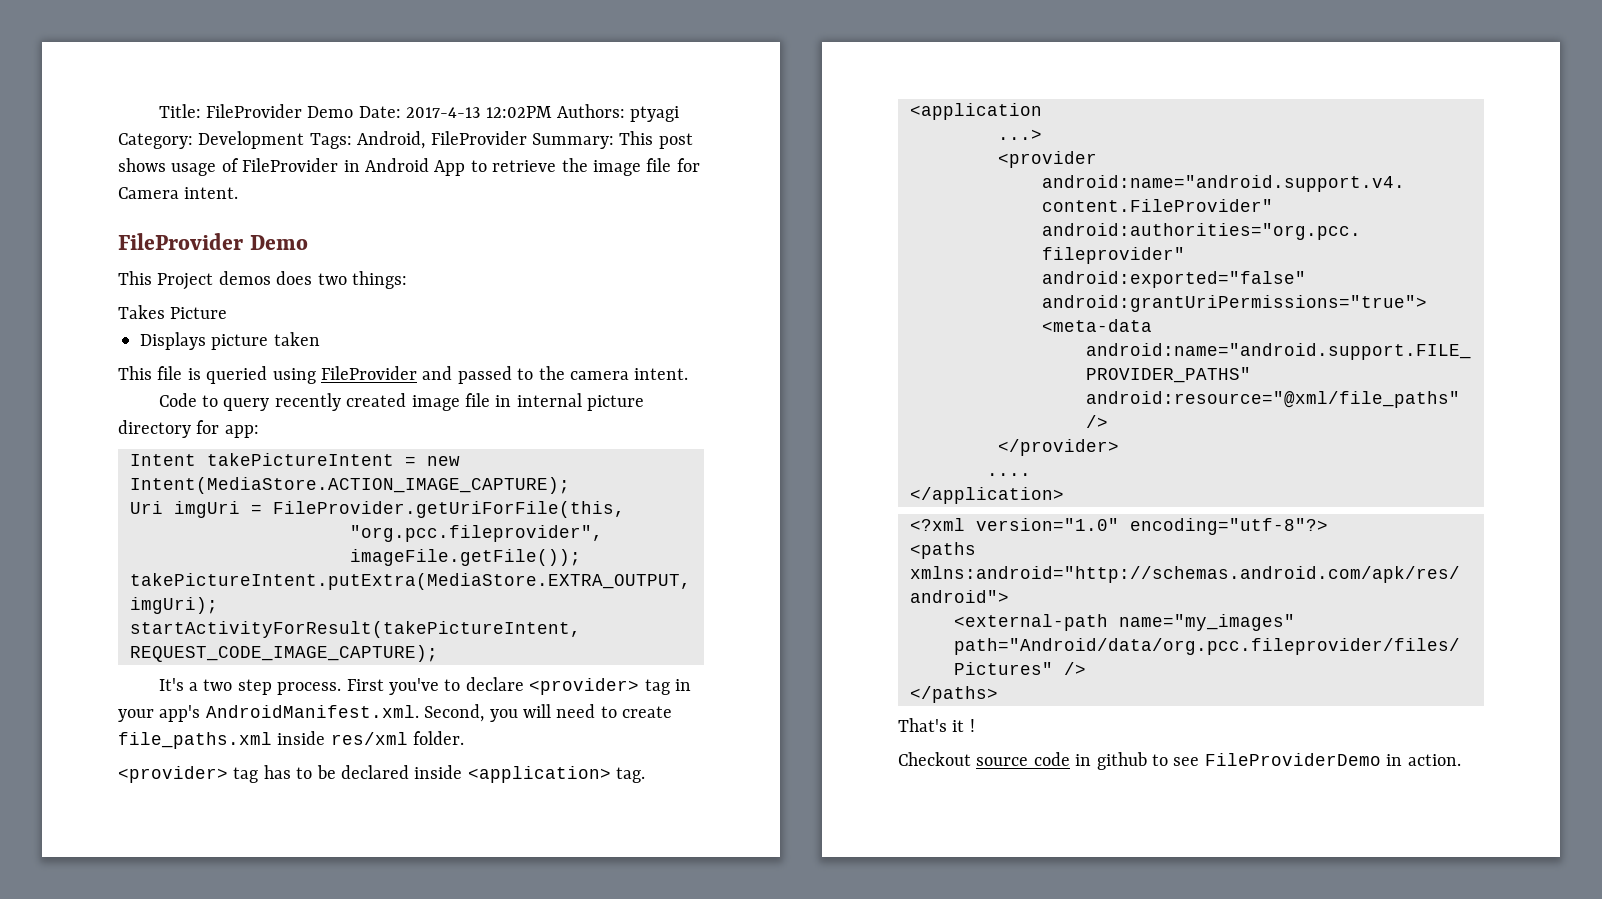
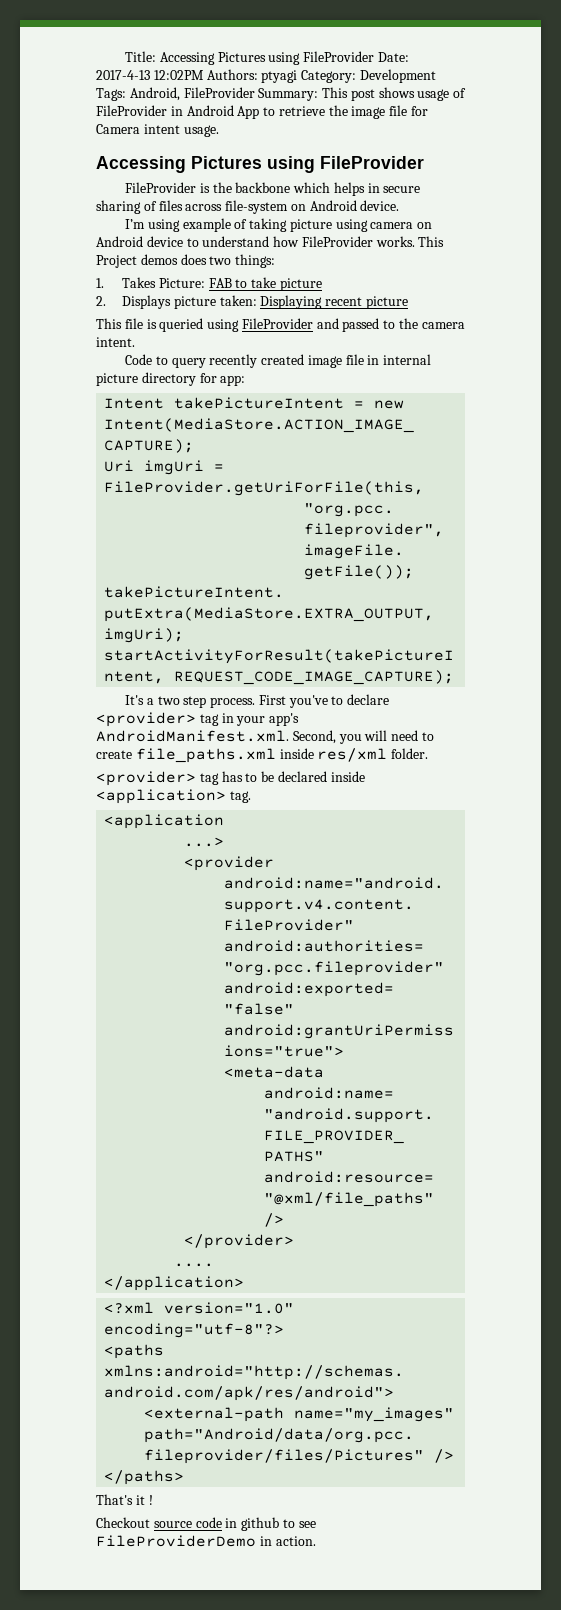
[206,104,354,118] FileProvider Demo -> [159,51,375,65] Accessing Pictures using FileProvider
[184,187,239,199] [118,233,308,250] intent. // FileProvider Demo // -> [143,124,219,137] [96,156,424,173] [124,182,421,196] [96,200,400,214] [124,218,433,232] [96,236,415,247] intent usage. // Accessing Pictures using FileProvider // FileProvider is the backbone which helps in secure sharing of files across file-system on Android device. // I’m using example of taking picture using camera on Android device to understand how FileProvider works.
[118,305,228,319] [140,332,320,350] Takes Picture // Displays picture taken -> [96,277,322,291] [96,295,408,309] 1. Takes Picture: FAB to take picture // 2. Displays picture taken: Displaying recent picture

